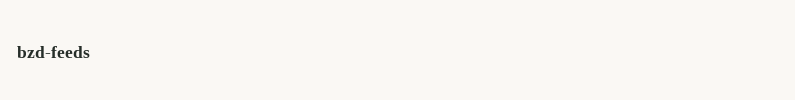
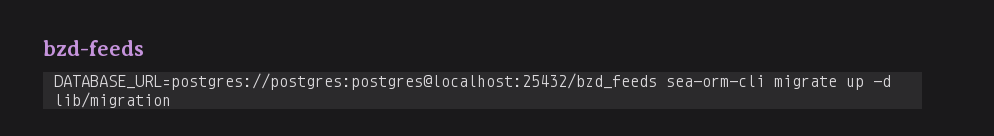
(90, 52) none -> [53,73,891,90] [53,92,171,108] // DATABASE_URL=postgres://postgres:postgres@localhost:25432/bzd_feeds sea-orm-cli migrate up -d lib/migration

